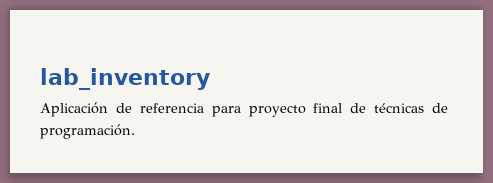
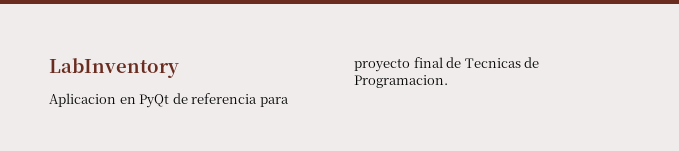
[40,68,210,90] [40,102,108,117] lab_inventory // Aplicación -> [49,58,179,78] [49,93,170,108] LabInventory // Aplicacion en PyQt
[374,103,448,113] [40,124,135,139] técnicas de programación. -> [464,57,540,68] [354,75,448,88] Tecnicas de Programacion.

